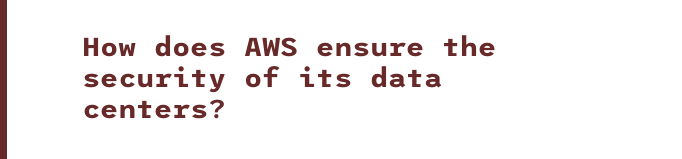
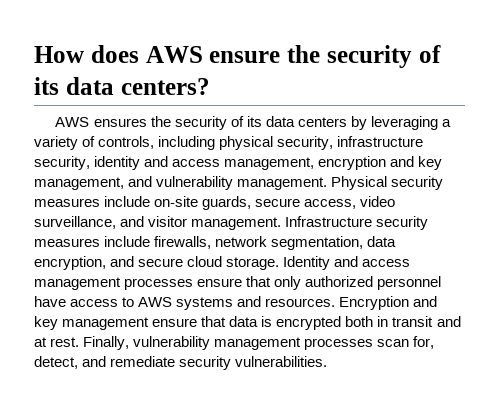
(226, 109) none -> [55,116,451,130] [34,136,424,150] [34,156,443,170] [34,176,444,190] [34,196,396,210] [34,216,429,230] [34,236,397,250] [34,256,411,270] [34,276,442,290] [34,296,438,310] [34,316,461,330] [34,336,435,350] [34,356,328,370] // AWS ensures the security of its data centers by leveraging a variety of controls, including physical security, infrastructure security, identity and access management, encryption and key management, and vulnerability management. Physical security measures include on-site guards, secure access, video surveillance, and visitor management. Infrastructure security measures include firewalls, network segmentation, data encryption, and secure cloud storage. Identity and access management processes ensure that only authorized personnel have access to AWS systems and resources. Encryption and key management ensure that data is encrypted both in transit and at rest. Finally, vulnerability management processes scan for, detect, and remediate security vulnerabilities.

